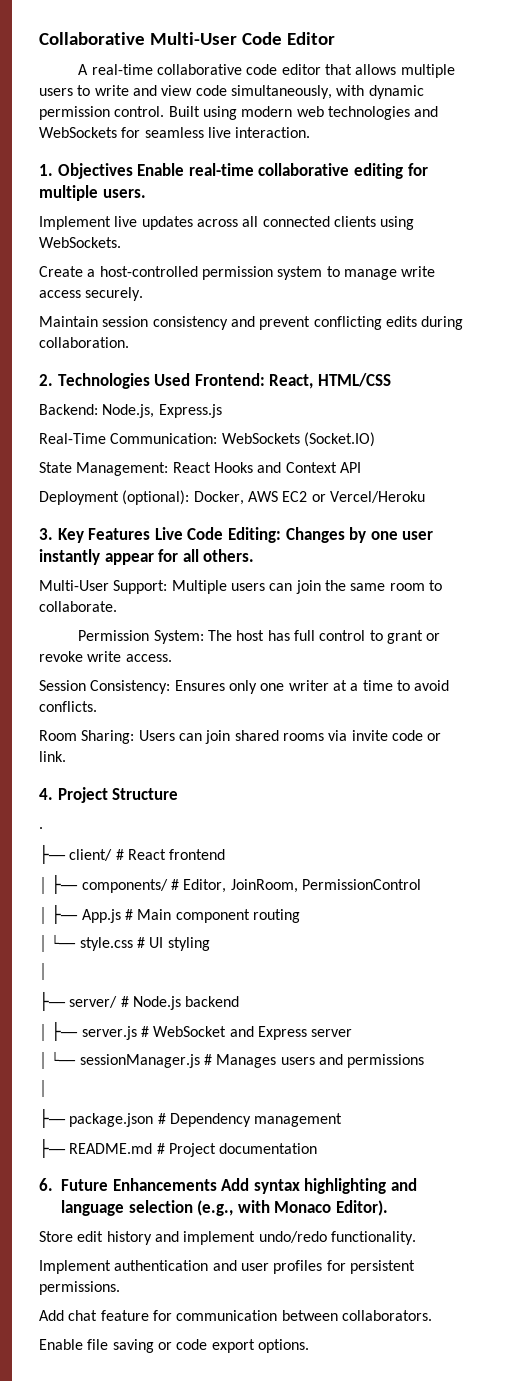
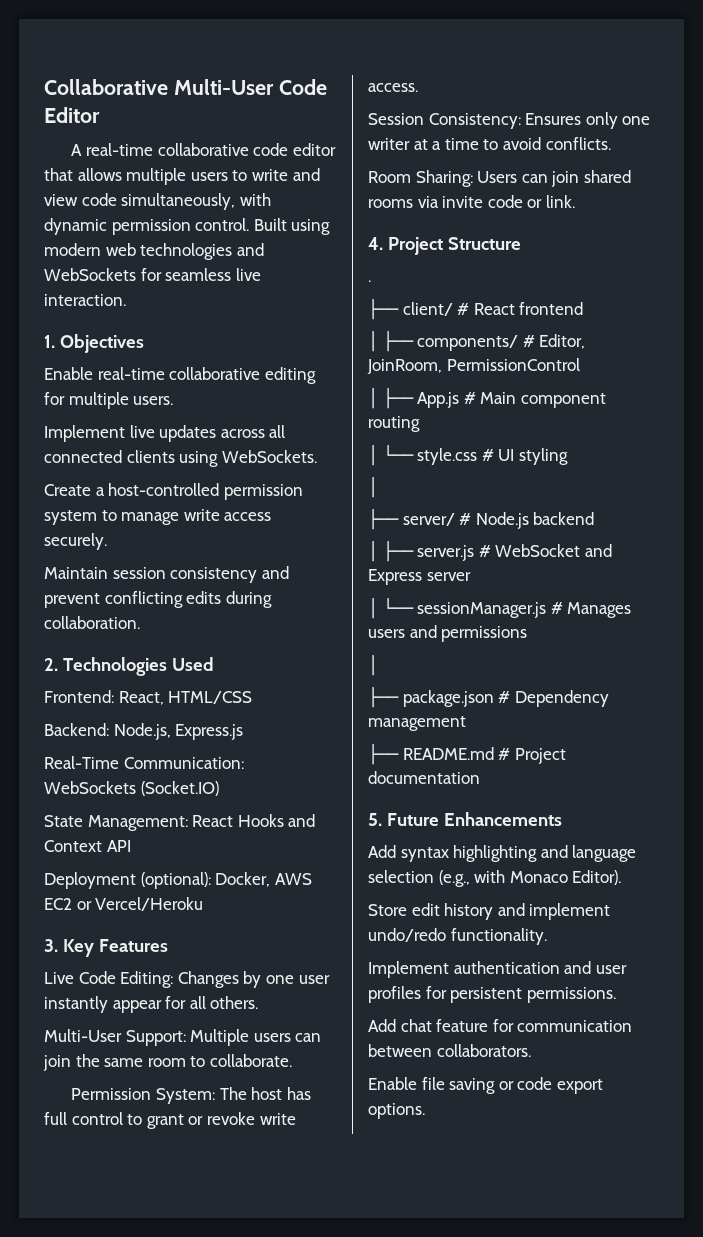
(133, 171) none -> (144, 343) //
(191, 379) none -> (214, 664) //
(151, 534) none -> (168, 945) //
[39,1178,53,1191] 6. -> [368,813,382,826] 5.
(217, 1184) none -> (562, 819) //

